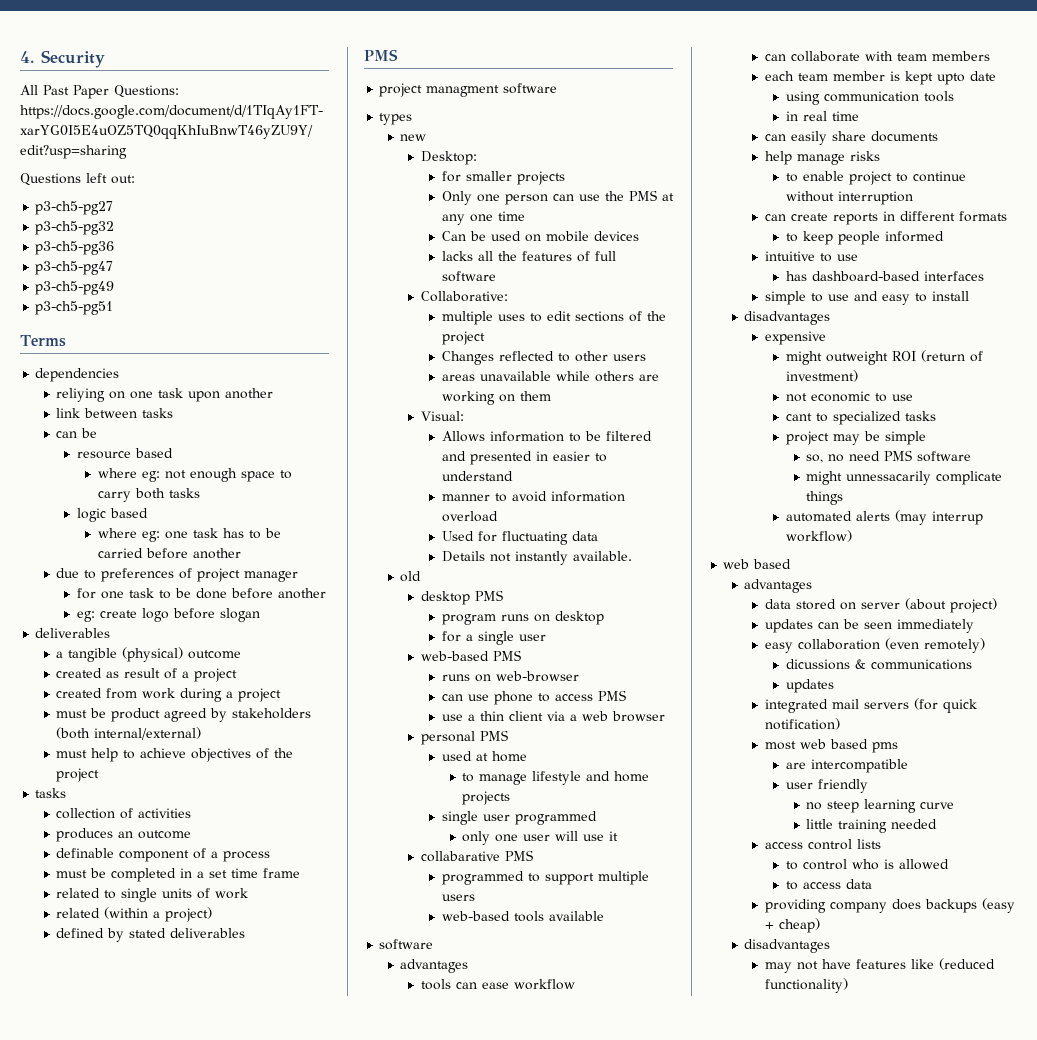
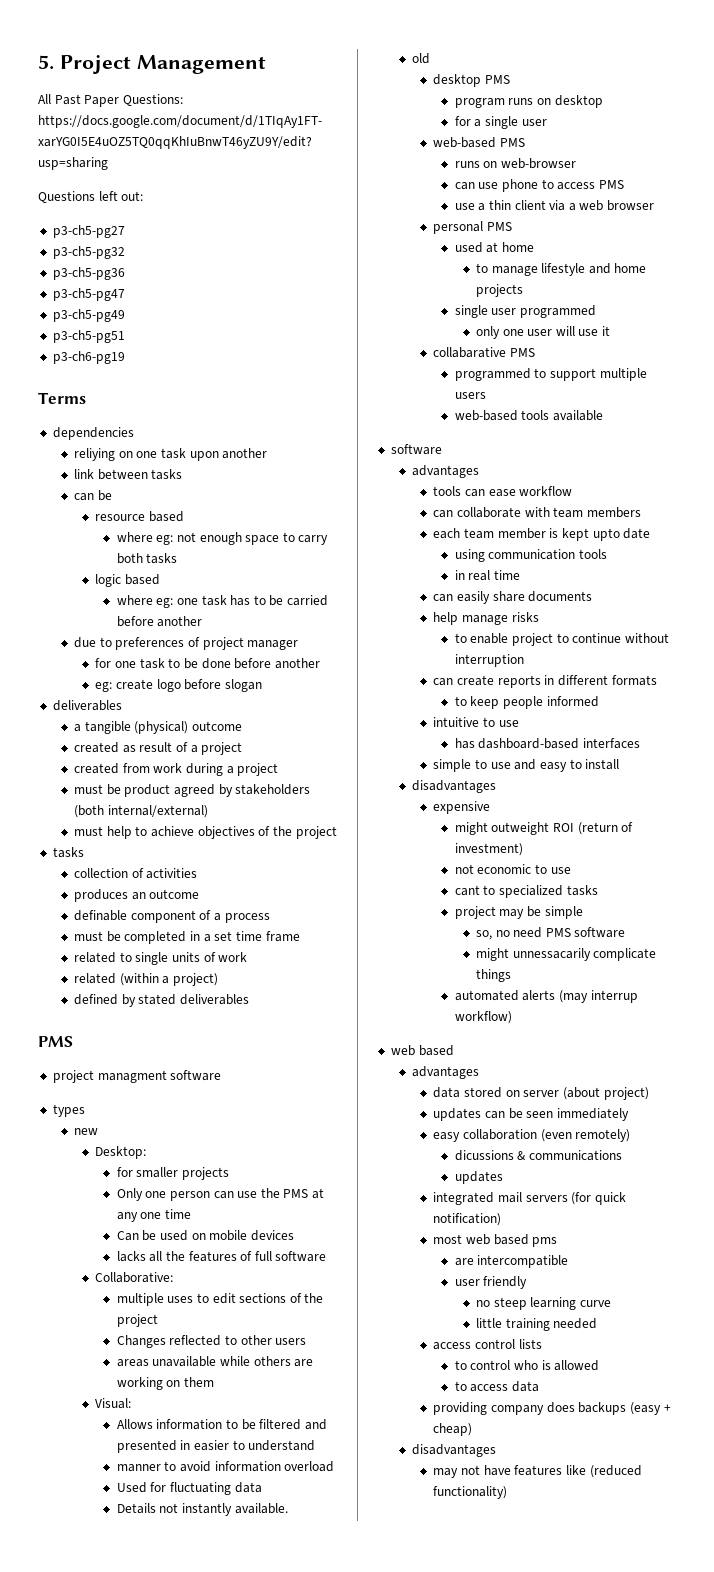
[20,50,105,68] 4. Security -> [38,55,266,74] 5. Project Management
(114, 308) none -> [52,351,125,364] // p3-ch6-pg19

